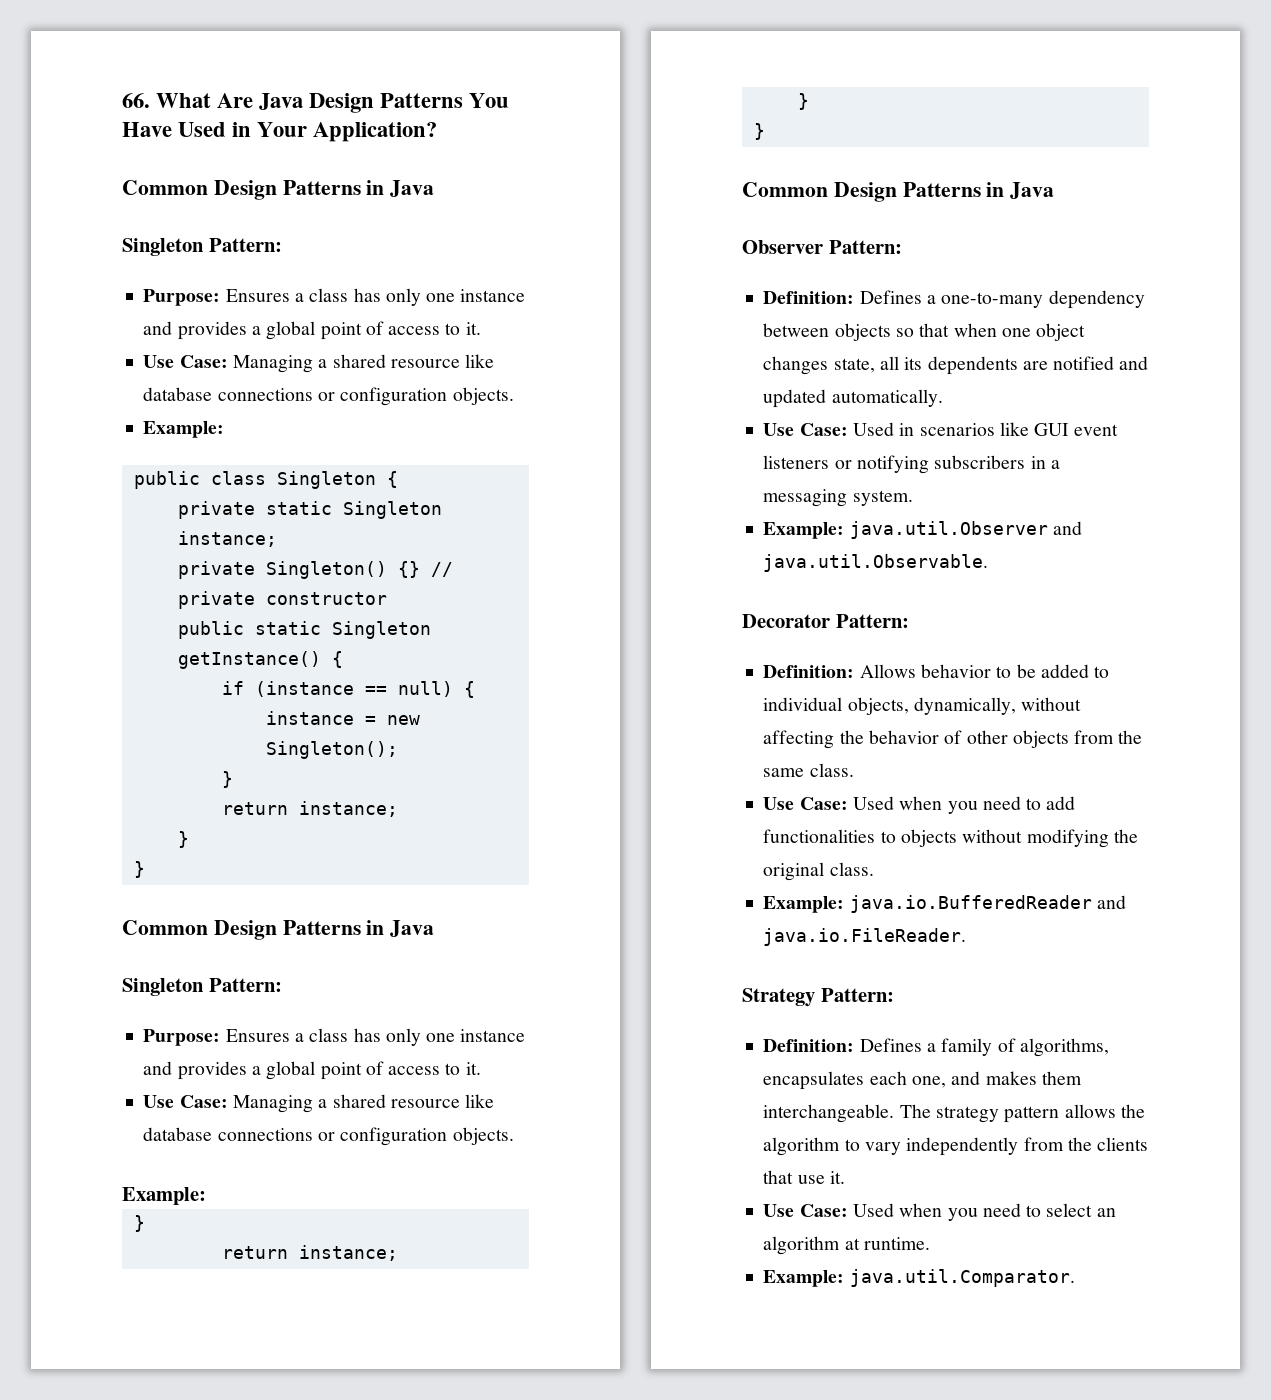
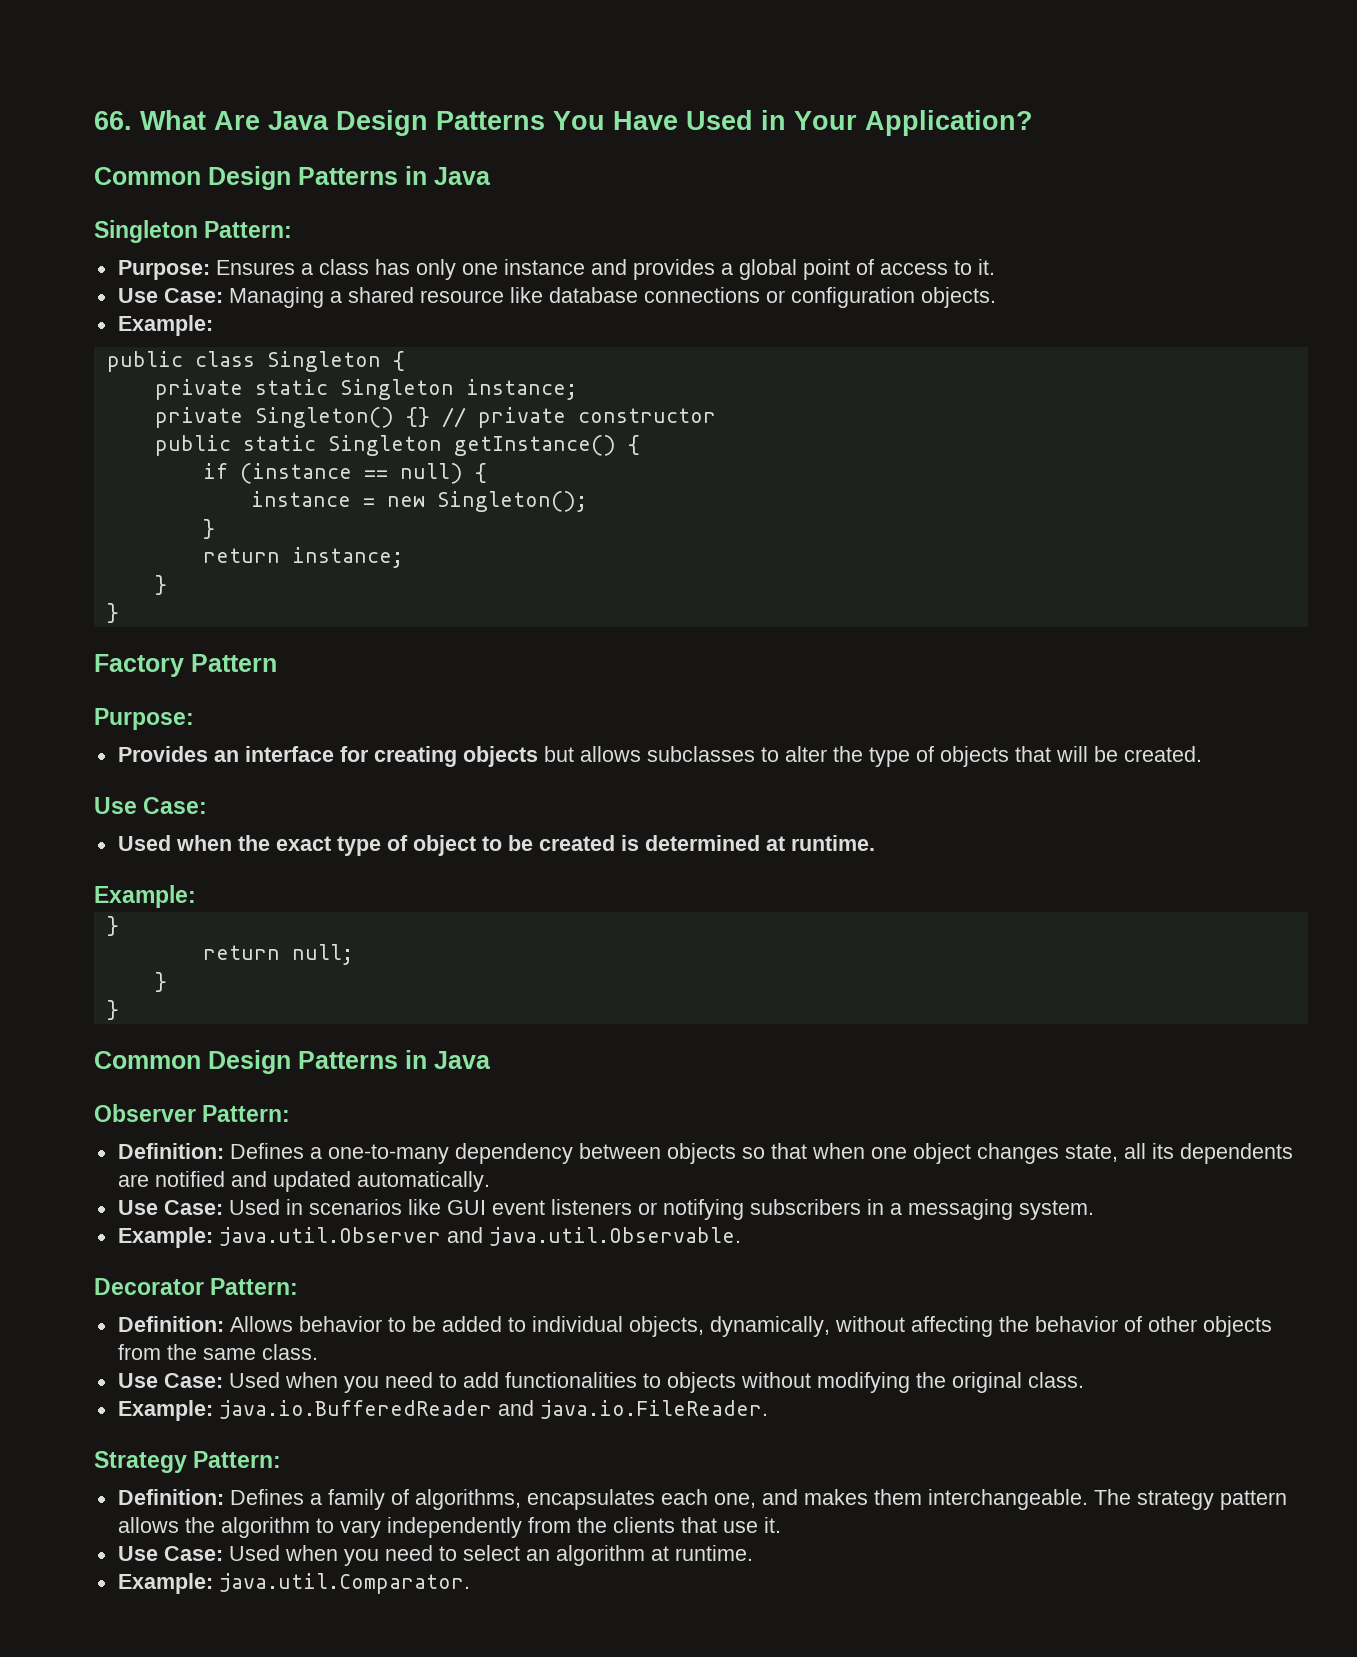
[122,920,435,940] [122,978,282,996] [143,1028,526,1046] [143,1061,481,1080] [143,1094,495,1113] [143,1127,514,1146] Common Design Patterns in Java // Singleton Pattern: // Purpose: Ensures a class has only one instance and provides a global point of access to it. // Use Case: Managing a shared resource like database connections or configuration objects. -> [94,654,277,677] [94,708,194,730] [117,746,1202,767] [94,797,208,814] [117,835,875,856] Factory Pattern // Purpose: // Provides an interface for creating objects but allows subclasses to alter the type of objects that will be created. // Use Case: // Used when the exact type of object to be created is determined at runtime.
[298,1245,398,1261] instance; -> [291,944,353,965] null;

